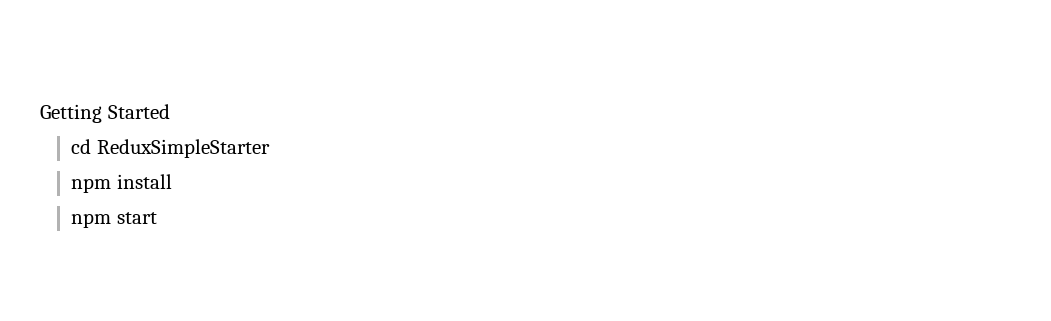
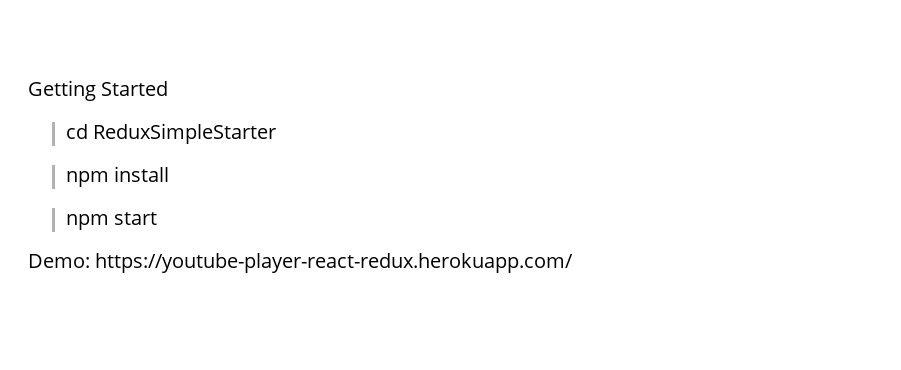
(157, 218) none -> [28,253,574,273] // Demo: https://youtube-player-react-redux.herokuapp.com/

